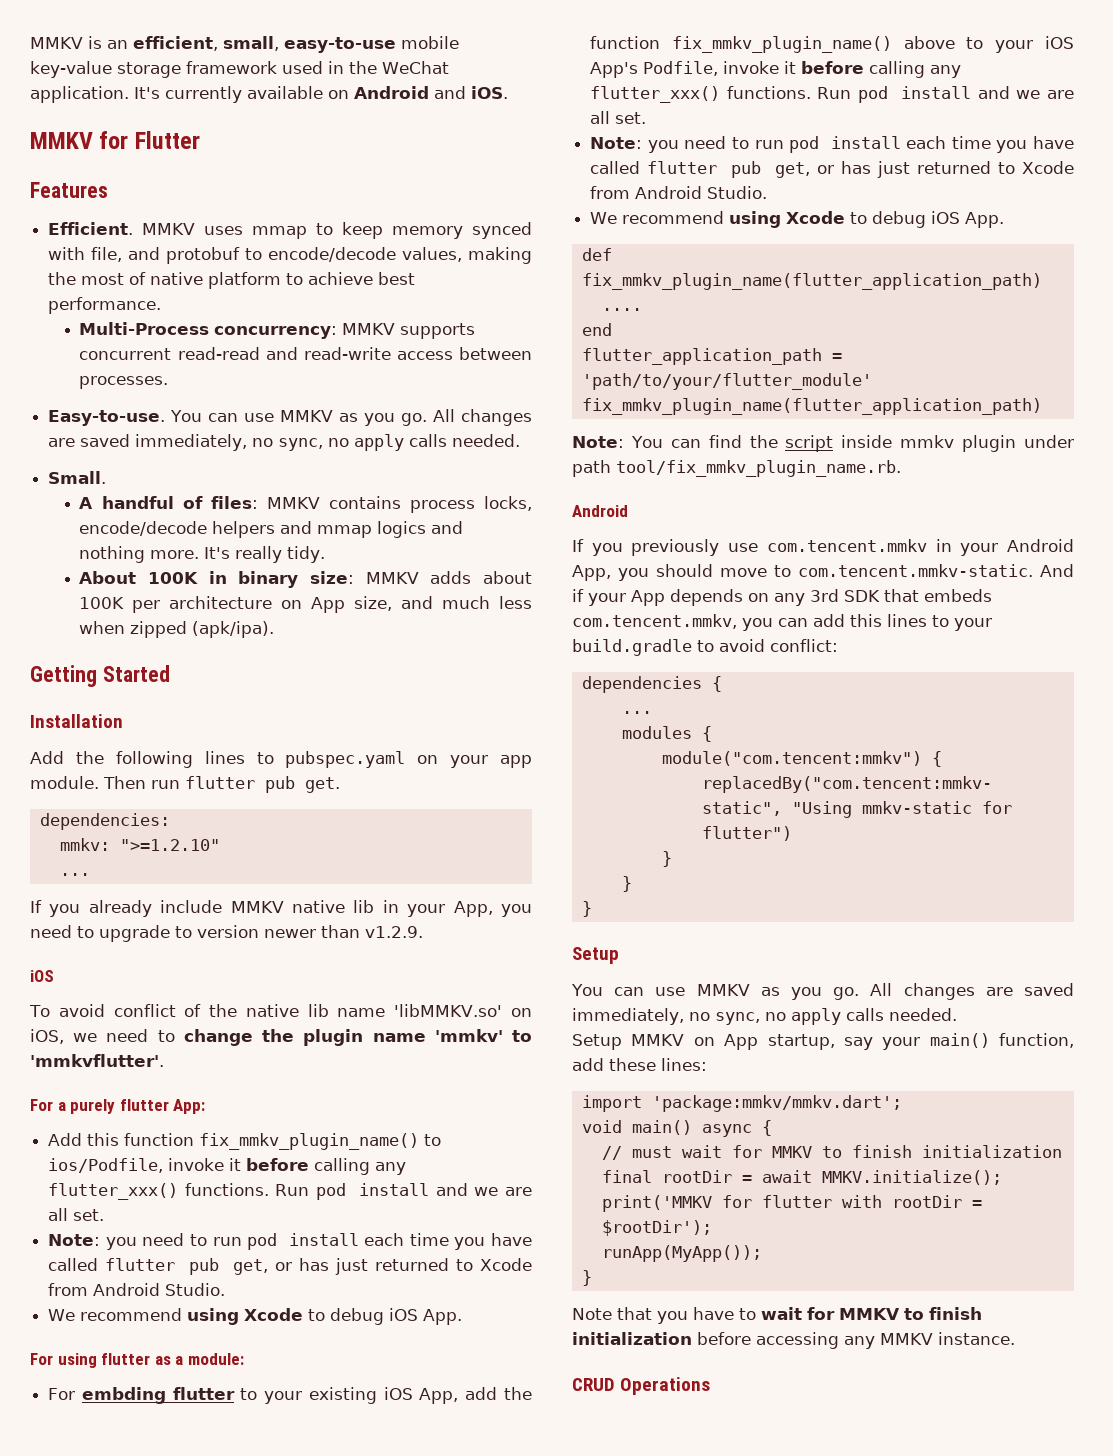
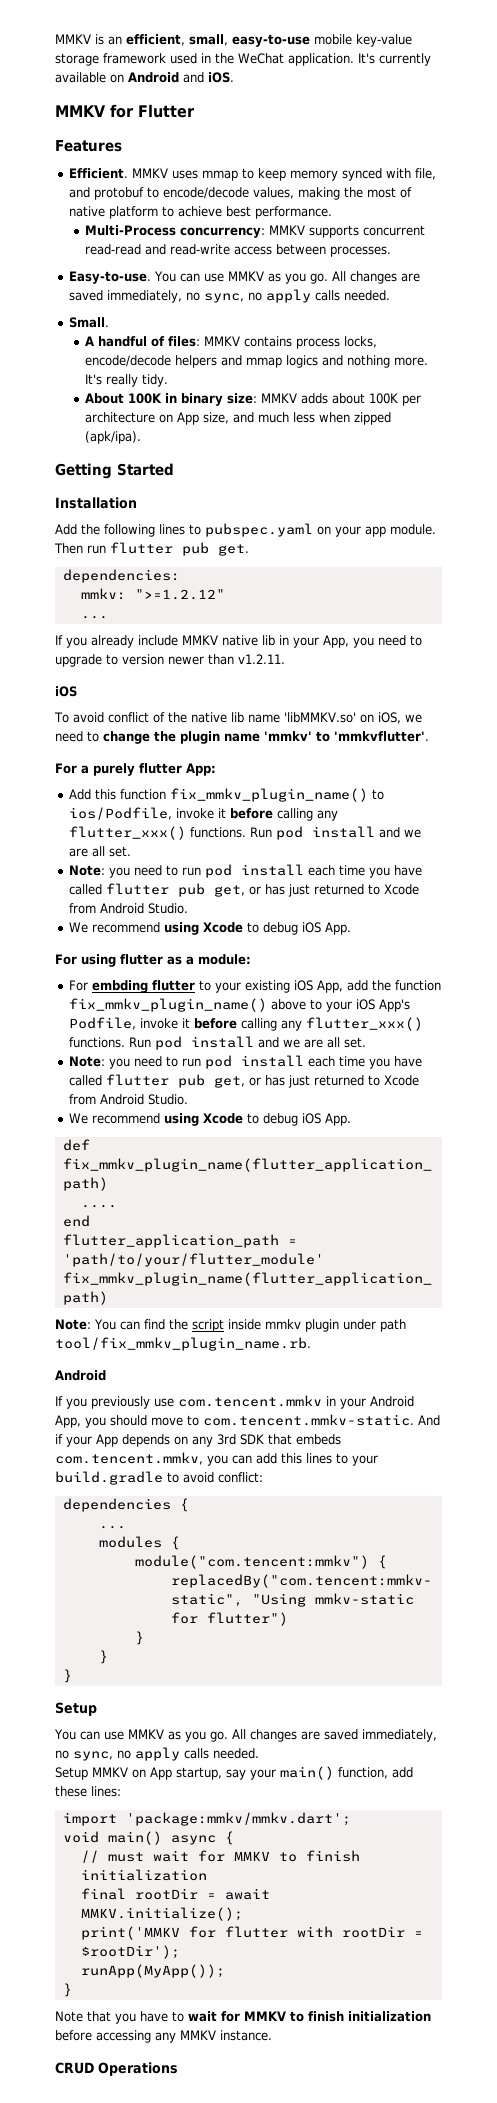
[119,839,220,851] ">=1.2.10" -> [134,589,225,600] ">=1.2.12"
[365,926,423,938] v1.2.9. -> [238,654,285,664] v1.2.11.

